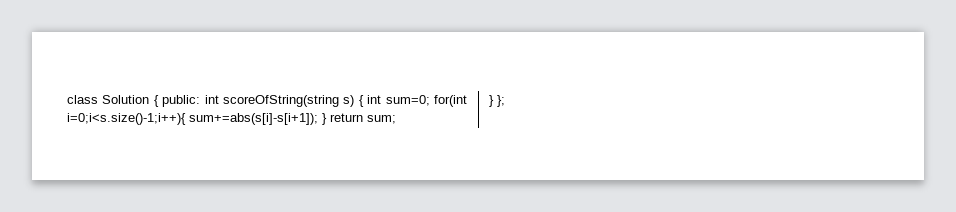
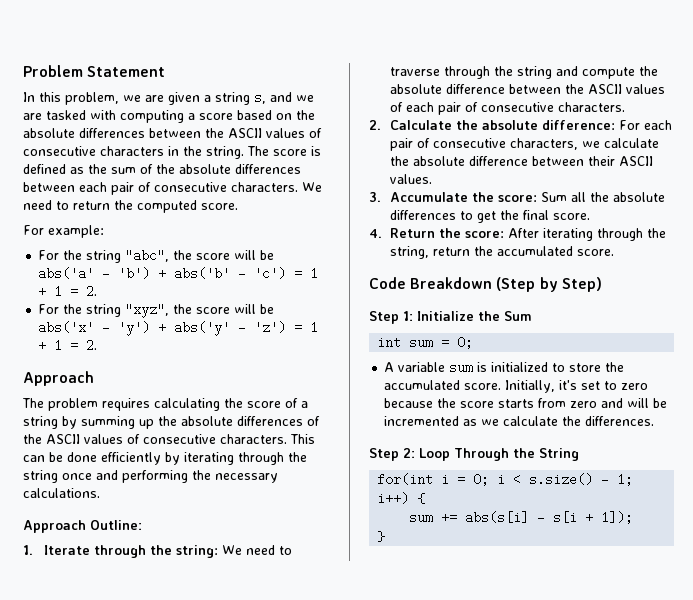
[67,95,467,107] [67,113,396,125] [489,95,505,107] class Solution { public: int scoreOfString(string s) { int sum=0; for(int i=0;i<s.size()-1;i++){ sum+=abs(s[i]-s[i+1]); } return sum; // } }; -> [23,65,166,77] [23,92,314,105] [23,110,315,123] [23,128,322,138] [23,146,321,159] [23,164,301,174] [23,182,322,195] [23,200,238,213] [23,225,104,238] [38,249,275,263] [38,267,319,280] [38,285,98,298] [38,303,275,318] [38,321,319,336] [38,339,98,352] [23,371,94,386] [22,398,308,411] [23,416,320,429] [23,434,315,444] [23,452,307,465] [23,470,278,483] [23,488,100,498] [23,520,142,533] [23,545,293,558] [390,66,659,79] [390,84,666,94] [390,102,626,115] [369,120,673,130] [390,138,660,151] [390,156,654,166] [390,174,433,184] [369,192,666,202] [390,210,591,223] [369,228,667,241] [390,246,615,259] [369,277,602,292] [369,311,532,324] [377,336,474,349] [384,362,625,372] [384,380,649,393] [384,398,668,408] [384,416,655,426] [369,448,579,461] [377,473,634,486] [377,492,426,505] [409,511,634,524] [377,531,386,542] Problem Statement // In this problem, we are given a string s, and we are tasked with computing a score based on the absolute differences between the ASCII values of consecutive characters in the string. The score is defined as the sum of the absolute differences between each pair of consecutive characters. We need to return the computed score. // For example: // For the string "abc", the score will be abs('a' - 'b') + abs('b' - 'c') = 1 + 1 = 2. // For the string "xyz", the score will be abs('x' - 'y') + abs('y' - 'z') = 1 + 1 = 2. // Approach // The problem requires calculating the score of a string by summing up the absolute differences of the ASCII values of consecutive characters. This can be done efficiently by iterating through the string once and performing the necessary calculations. // Approach Outline: // 1. Iterate through the string: We need to traverse through the string and compute the absolute difference between the ASCII values of each pair of consecutive characters. // 2. Calculate the absolute difference: For each pair of consecutive characters, we calculate the absolute difference between their ASCII values. // 3. Accumulate the score: Sum all the absolute differences to get the final score. // 4. Return the score: After iterating through the string, return the accumulated score. // Code Breakdown (Step by Step) // Step 1: Initialize the Sum // int sum = 0; // A variable sum is initialized to store the accumulated score. Initially, it's set to zero because the score starts from zero and will be incremented as we calculate the differences. // Step 2: Loop Through the String // for(int i = 0; i < s.size() - 1; i++) { // sum += abs(s[i] - s[i + 1]); // }

